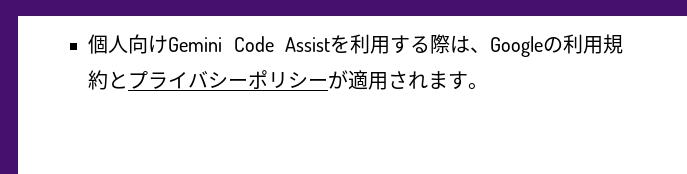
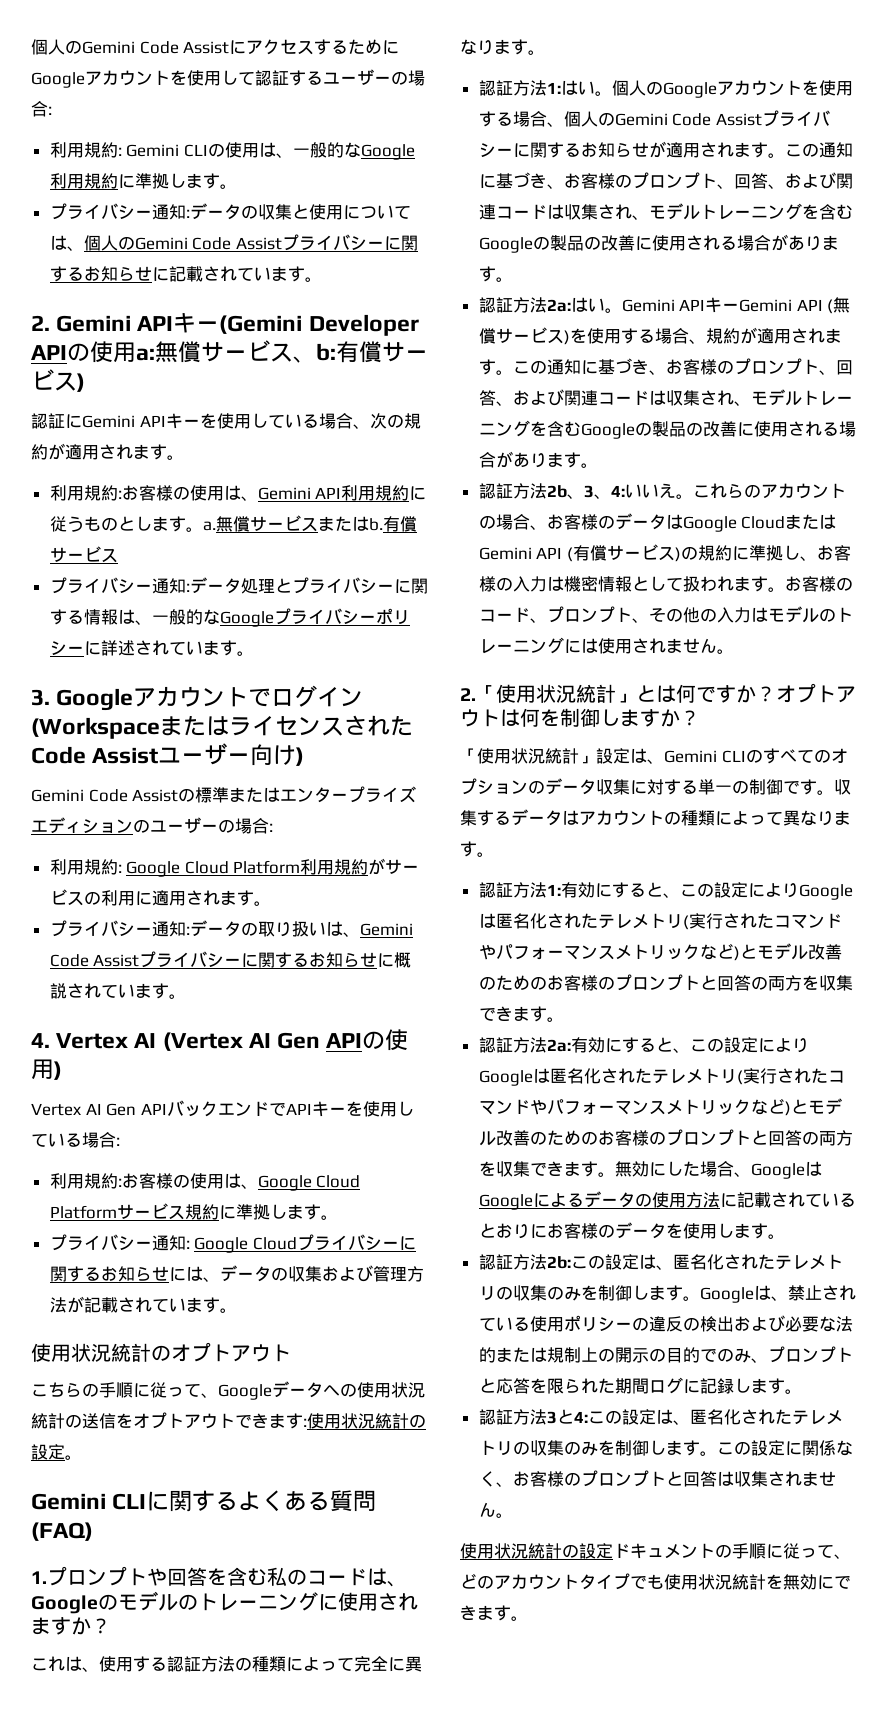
[88,34,623,57] [88,70,128,90] 個人向けGemini Code Assistを利用する際は、Googleの利用規約と -> [31,39,400,55] [31,69,425,88] [31,101,52,117] [49,142,415,160] [49,173,237,189] [49,203,411,220] [49,234,418,251] [49,266,322,282] [31,313,419,336] [31,340,428,363] [31,369,85,392] [31,413,421,429] [31,443,184,460] [49,485,427,501] [49,515,417,532] [49,546,118,563] [49,577,428,594] [49,609,274,627] 個人のGemini Code AssistにアクセスするためにGoogleアカウントを使用して認証するユーザーの場合: // 利用規約: Gemini CLIの使用は、一般的なGoogle利用規約に準拠します。 // プライバシー通知:データの収集と使用については、個人のGemini Code Assistプライバシーに関するお知らせに記載されています。 // 2. Gemini APIキー(Gemini Developer APIの使用a:無償サービス、b:有償サービス) // 認証にGemini APIキーを使用している場合、次の規約が適用されます。 // 利用規約:お客様の使用は、Gemini API利用規約に従うものとします。a.無償サービスまたはb.有償サービス // プライバシー通知:データ処理とプライバシーに関する情報は、一般的なGoogle
[328,70,428,90] が適用され -> [83,640,254,656] [31,685,364,711] [31,715,413,739] [31,743,305,766] [31,786,417,803] [31,817,273,834] [49,858,420,877] [49,889,271,906] [49,920,413,937] [49,951,412,968] [49,983,186,999] [31,1029,409,1051] [31,1059,62,1080] [31,1100,414,1117] [31,1132,120,1148] [49,1173,361,1191] [49,1203,338,1220] [49,1234,416,1253] [49,1265,424,1282] [49,1296,237,1313] [31,1342,291,1362] [31,1381,425,1400] [31,1412,426,1429] [31,1444,82,1460] [31,1490,377,1512] [31,1522,93,1541] [31,1566,407,1587] [31,1591,418,1614] [31,1617,111,1635] [31,1656,422,1672] [460,39,545,55] [478,80,853,98] [478,110,830,127] [478,141,853,158] [478,172,853,189] [478,203,853,220] [478,234,839,253] [478,266,513,282] [478,297,851,314] [478,327,842,345] [478,358,853,375] [478,389,853,406] [478,420,856,439] [478,451,598,468] [478,483,846,499] [478,513,837,532] [478,544,851,562] [478,576,853,592] [478,606,853,623] [478,637,734,654] [460,683,856,703] [460,708,700,727] [460,748,848,764] [460,778,851,795] [460,809,851,826] [460,841,494,857] [478,882,853,900] [478,913,842,930] [478,943,842,961] [478,974,853,991] [478,1006,564,1022] [478,1037,809,1053] [478,1068,845,1086] [478,1098,842,1116] [478,1129,853,1146] [478,1161,822,1179] [478,1191,856,1210] [478,1222,785,1239] [478,1254,843,1270] [478,1285,856,1303] [478,1315,853,1332] [478,1346,853,1363] [478,1377,802,1394] [478,1409,843,1425] [478,1440,853,1456] [478,1470,836,1487] [478,1502,513,1518] [460,1543,851,1559] [460,1573,851,1590] [460,1605,477,1620] に詳述されています。 // 3. Googleアカウントでログイン(WorkspaceまたはライセンスされたCode Assistユーザー向け) // Gemini Code Assistの標準またはエンタープライズエディションのユーザーの場合: // 利用規約: Google Cloud Platform利用規約がサービスの利用に適用されます。 // プライバシー通知:データの取り扱いは、Gemini Code Assistプライバシーに関するお知らせに概説されています。 // 4. Vertex AI (Vertex AI Gen APIの使用) // Vertex AI Gen APIバックエンドでAPIキーを使用している場合: // 利用規約:お客様の使用は、Google Cloud Platformサービス規約に準拠します。 // プライバシー通知: Google Cloudプライバシーに関するお知らせには、データの収集および管理方法が記載されています。 // 使用状況統計のオプトアウト // こちらの手順に従って、Googleデータへの使用状況統計の送信をオプトアウトできます:使用状況統計の設定。 // Gemini CLIに関するよくある質問(FAQ) // 1.プロンプトや回答を含む私のコードは、Googleのモデルのトレーニングに使用されますか？ // これは、使用する認証方法の種類によって完全に異なります。 // 認証方法1:はい。個人のGoogleアカウントを使用する場合、個人のGemini Code Assistプライバシーに関するお知らせが適用されます。この通知に基づき、お客様のプロンプト、回答、および関連コードは収集され、モデルトレーニングを含むGoogleの製品の改善に使用される場合があります。 // 認証方法2a:はい。Gemini APIキーGemini API (無償サービス)を使用する場合、規約が適用されます。この通知に基づき、お客様のプロンプト、回答、および関連コードは収集され、モデルトレーニングを含むGoogleの製品の改善に使用される場合があります。 // 認証方法2b、3、4:いいえ。これらのアカウントの場合、お客様のデータはGoogle CloudまたはGemini API (有償サービス)の規約に準拠し、お客様の入力は機密情報として扱われます。お客様のコード、プロンプト、その他の入力はモデルのトレーニングには使用されません。 // 2.「使用状況統計」とは何ですか？オプトアウトは何を制御しますか？ // 「使用状況統計」設定は、Gemini CLIのすべてのオプションのデータ収集に対する単一の制御です。収集するデータはアカウントの種類によって異なります。 // 認証方法1:有効にすると、この設定によりGoogleは匿名化されたテレメトリ(実行されたコマンドやパフォーマンスメトリックなど)とモデル改善のためのお客様のプロンプトと回答の両方を収集できます。 // 認証方法2a:有効にすると、この設定によりGoogleは匿名化されたテレメトリ(実行されたコマンドやパフォーマンスメトリックなど)とモデル改善のためのお客様のプロンプトと回答の両方を収集できます。無効にした場合、GoogleはGoogleによるデータの使用方法に記載されているとおりにお客様のデータを使用します。 // 認証方法2b:この設定は、匿名化されたテレメトリの収集のみを制御します。Googleは、禁止されている使用ポリシーの違反の検出および必要な法的または規制上の開示の目的でのみ、プロンプトと応答を限られた期間ログに記録します。 // 認証方法3と4:この設定は、匿名化されたテレメトリの収集のみを制御します。この設定に関係なく、お客様のプロンプトと回答は収集されません。 // 使用状況統計の設定ドキュメントの手順に従って、どのアカウントタイプでも使用状況統計を無効にでき

